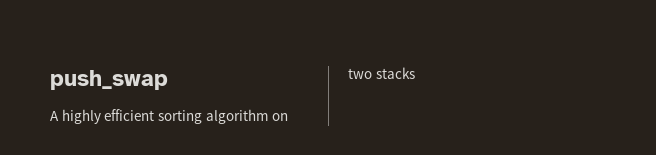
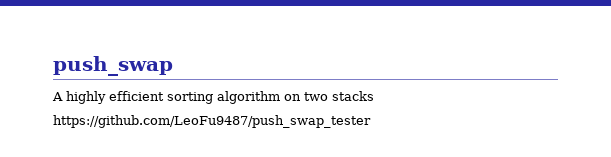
(415, 73) none -> [53,115,371,128] // https://github.com/LeoFu9487/push_swap_tester

